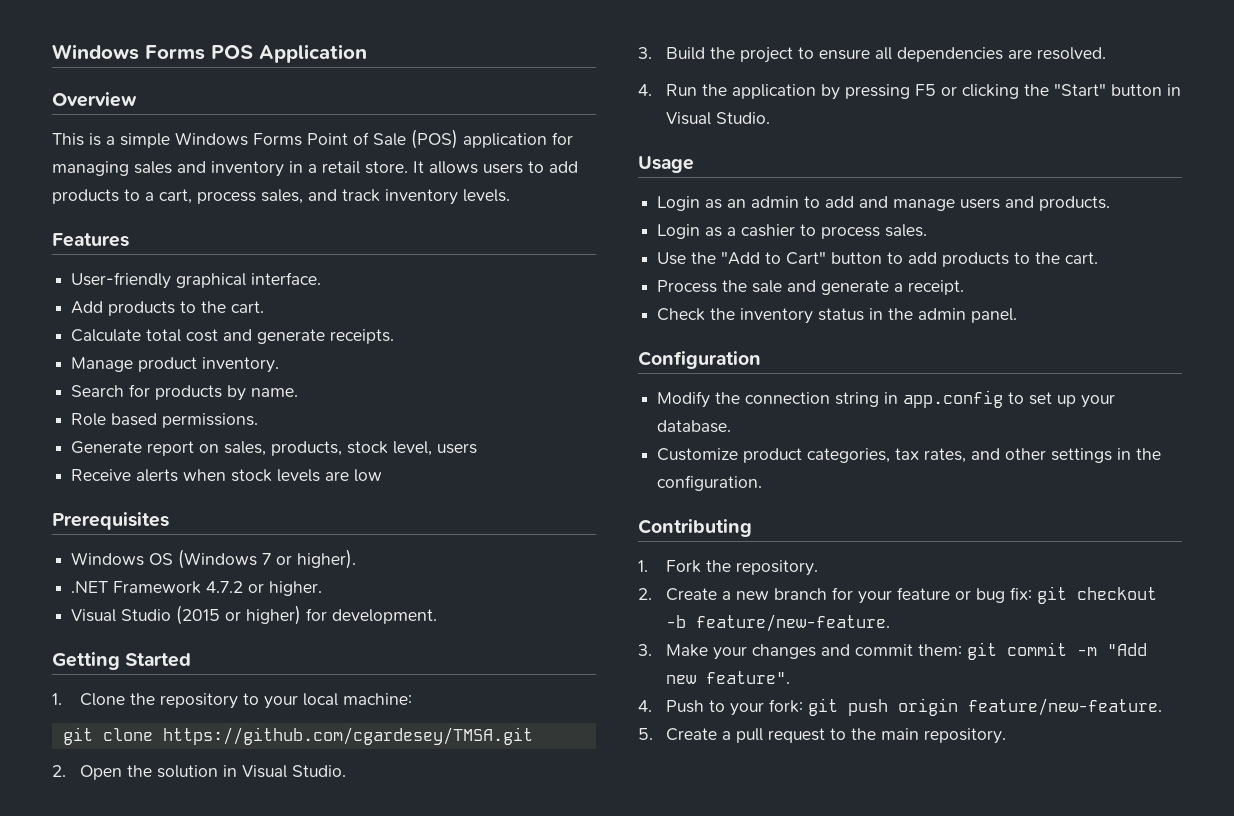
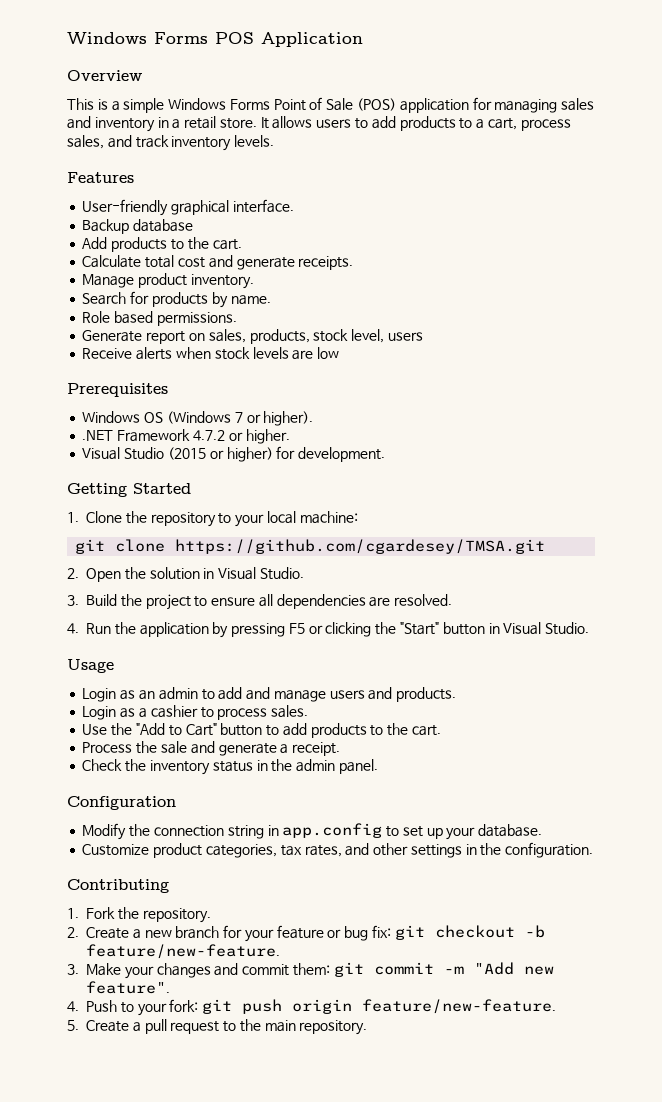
(322, 278) none -> [82,219,194,234] // Backup database

